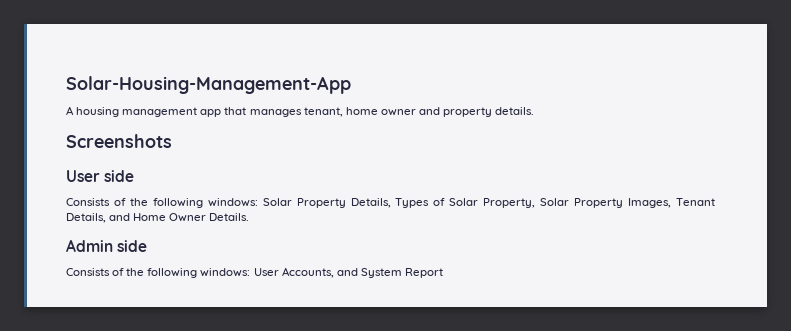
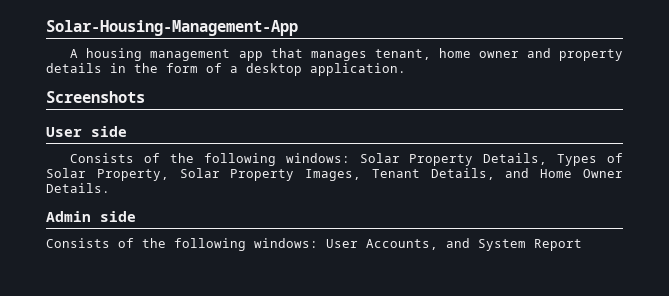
[495,107,535,115] details. -> [46,63,406,76] details in the form of a desktop application.

